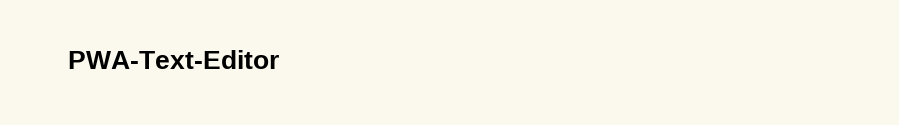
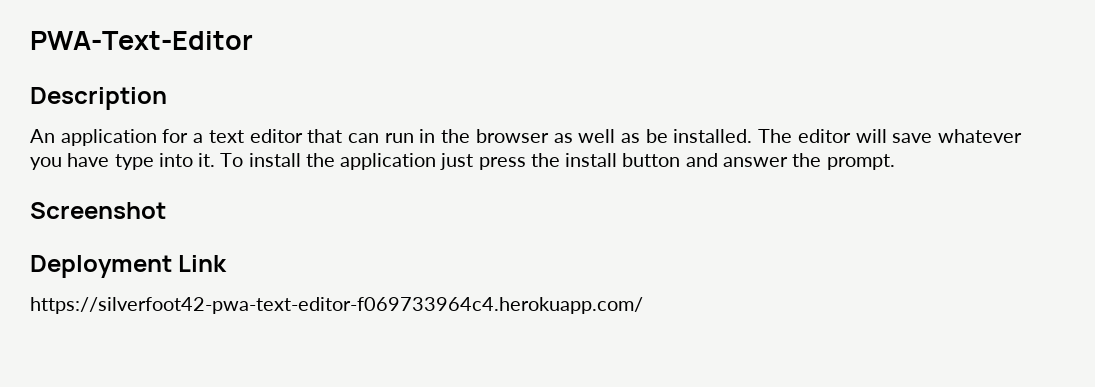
(279, 59) none -> [30,87,167,110] [30,129,1022,146] [30,153,895,170] [30,202,166,219] [30,255,228,278] [30,297,643,314] // Description // An application for a text editor that can run in the browser as well as be installed. The editor will save whatever you have type into it. To install the application just press the install button and answer the prompt. // Screenshot // Deployment Link // https://silverfoot42-pwa-text-editor-f069733964c4.herokuapp.com/

